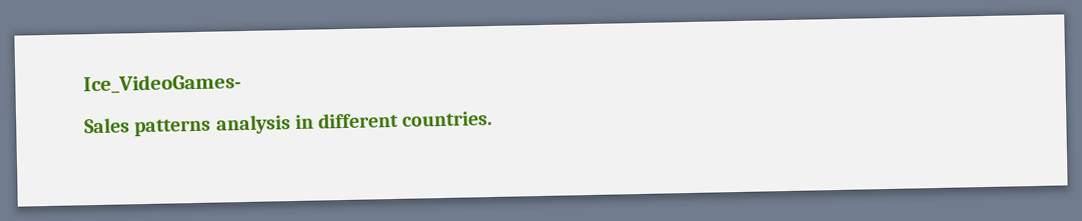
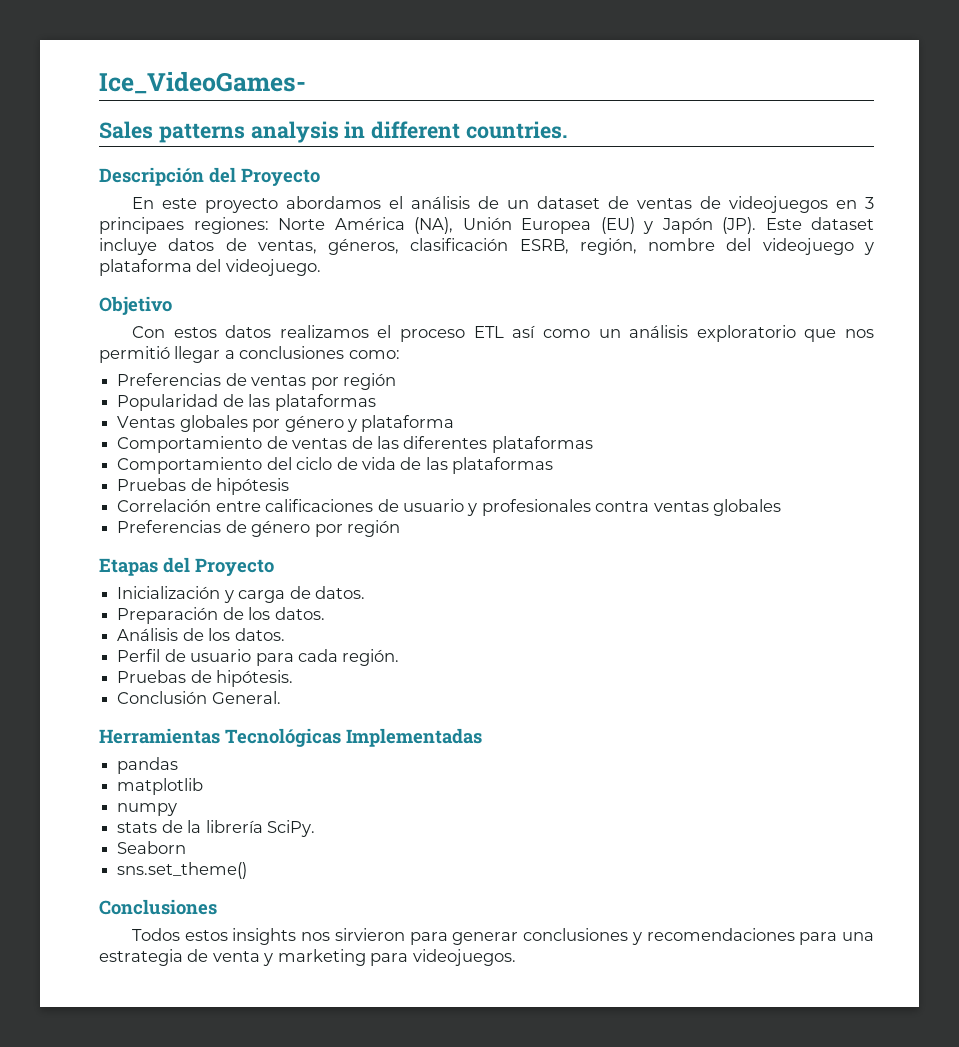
(494, 118) none -> [99,167,320,186] [132,196,874,213] [99,217,874,234] [99,238,874,255] [99,259,321,276] [99,296,172,315] [132,325,874,342] [99,346,400,363] [117,373,396,390] [117,394,376,411] [117,415,455,432] [117,436,593,453] [117,457,554,474] [117,478,290,495] [117,499,782,516] [117,520,400,537] [99,557,274,576] [117,586,365,603] [117,607,325,624] [117,628,285,641] [117,649,400,666] [117,670,294,687] [117,691,281,704] [99,728,482,747] [117,757,179,774] [117,778,204,795] [117,803,178,816] [117,820,315,837] [117,841,187,854] [117,862,248,879] [99,899,217,915] [132,928,875,945] [99,949,516,966] // Descripción del Proyecto // En este proyecto abordamos el análisis de un dataset de ventas de videojuegos en 3 principaes regiones: Norte América (NA), Unión Europea (EU) y Japón (JP). Este dataset incluye datos de ventas, géneros, clasificación ESRB, región, nombre del videojuego y plataforma del videojuego. // Objetivo // Con estos datos realizamos el proceso ETL así como un análisis exploratorio que nos permitió llegar a conclusiones como: // Preferencias de ventas por región // Popularidad de las plataformas // Ventas globales por género y plataforma // Comportamiento de ventas de las diferentes plataformas // Comportamiento del ciclo de vida de las plataformas // Pruebas de hipótesis // Correlación entre calificaciones de usuario y profesionales contra ventas globales // Preferencias de género por región // Etapas del Proyecto // Inicialización y carga de datos. // Preparación de los datos. // Análisis de los datos. // Perfil de usuario para cada región. // Pruebas de hipótesis. // Conclusión General. // Herramientas Tecnológicas Implementadas // pandas // matplotlib // numpy // stats de la librería SciPy. // Seaborn // sns.set_theme() // Conclusiones // Todos estos insights nos sirvieron para generar conclusiones y recomendaciones para una estrategia de venta y marketing para videojuegos.

